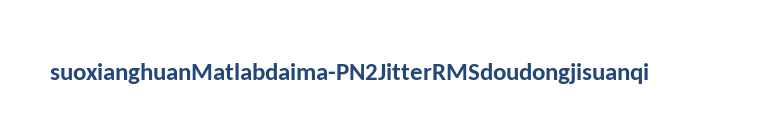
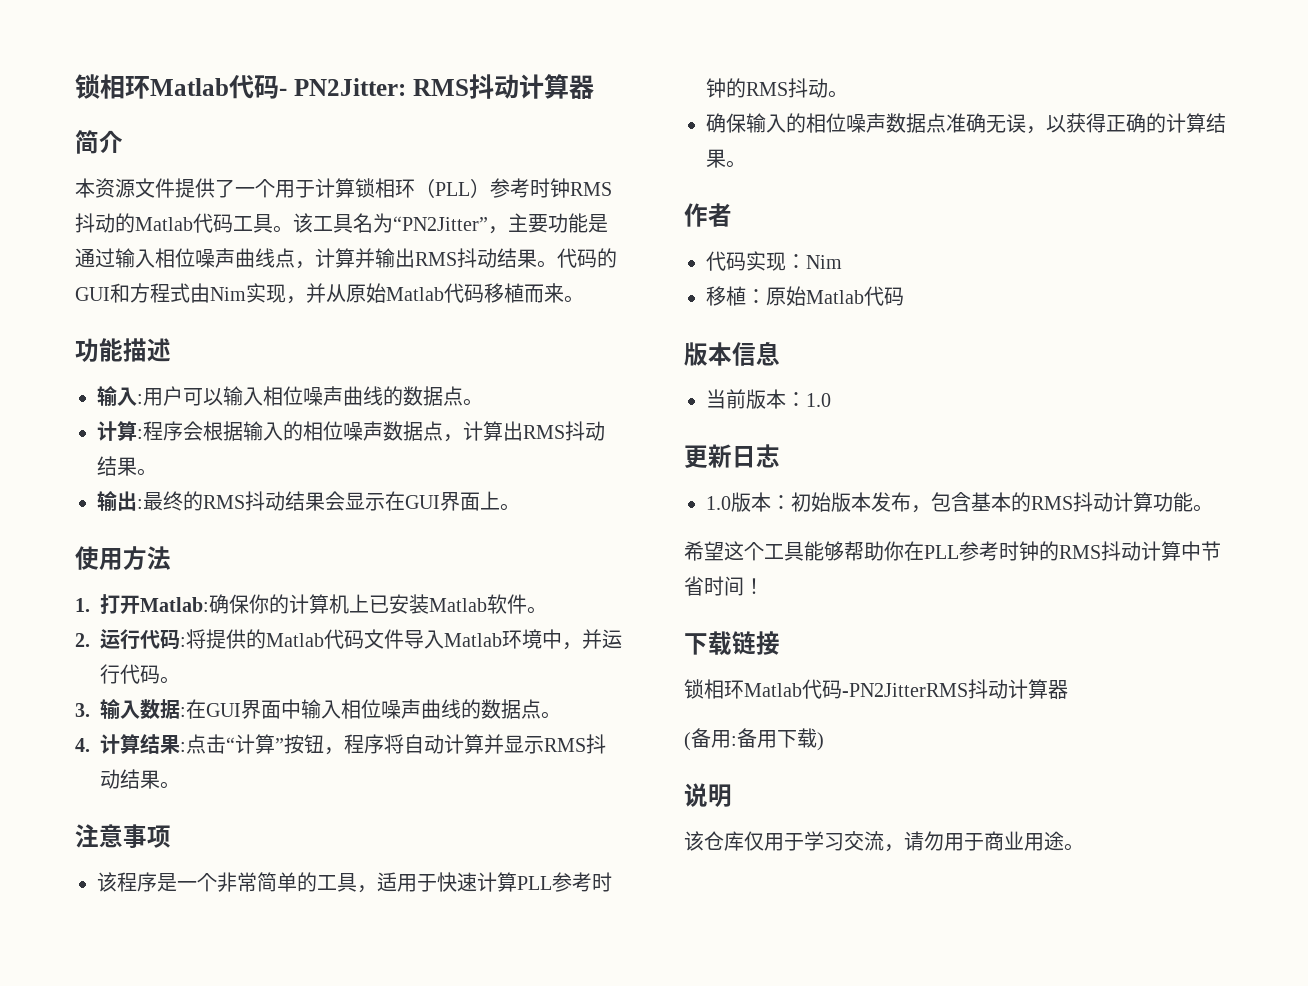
[50,63,649,84] suoxianghuanMatlabdaima-PN2JitterRMSdoudongjisuanqi -> [75,74,594,99] [75,130,123,154] [75,178,612,198] [75,213,608,234] [75,248,617,269] [75,283,584,304] [75,338,171,362] [97,386,483,406] [97,421,605,442] [97,456,157,476] [97,491,520,511] [75,546,171,570] [75,594,547,614] [75,629,622,650] [100,664,180,684] [75,699,561,719] [75,734,606,755] [100,769,180,789] [75,824,171,848] [97,872,612,893] [706,78,848,98] [706,113,1226,134] [706,149,746,168] [684,203,732,227] [706,251,842,271] [706,286,904,306] [684,341,780,366] [706,389,831,409] [684,444,780,468] [706,492,1213,513] [684,541,1221,561] [684,576,764,596] [684,631,780,656] [684,679,1068,699] [684,728,824,751] [684,783,732,807] [684,831,1084,852] 锁相环Matlab代码- PN2Jitter: RMS抖动计算器 // 简介 // 本资源文件提供了一个用于计算锁相环（PLL）参考时钟RMS抖动的Matlab代码工具。该工具名为“PN2Jitter”，主要功能是通过输入相位噪声曲线点，计算并输出RMS抖动结果。代码的GUI和方程式由Nim实现，并从原始Matlab代码移植而来。 // 功能描述 // 输入:用户可以输入相位噪声曲线的数据点。 // 计算:程序会根据输入的相位噪声数据点，计算出RMS抖动结果。 // 输出:最终的RMS抖动结果会显示在GUI界面上。 // 使用方法 // 1.打开Matlab:确保你的计算机上已安装Matlab软件。 // 2.运行代码:将提供的Matlab代码文件导入Matlab环境中，并运行代码。 // 3.输入数据:在GUI界面中输入相位噪声曲线的数据点。 // 4.计算结果:点击“计算”按钮，程序将自动计算并显示RMS抖动结果。 // 注意事项 // 该程序是一个非常简单的工具，适用于快速计算PLL参考时钟的RMS抖动。 // 确保输入的相位噪声数据点准确无误，以获得正确的计算结果。 // 作者 // 代码实现：Nim // 移植：原始Matlab代码 // 版本信息 // 当前版本：1.0 // 更新日志 // 1.0版本：初始版本发布，包含基本的RMS抖动计算功能。 // 希望这个工具能够帮助你在PLL参考时钟的RMS抖动计算中节省时间！ // 下载链接 // 锁相环Matlab代码-PN2JitterRMS抖动计算器 // (备用:备用下载) // 说明 // 该仓库仅用于学习交流，请勿用于商业用途。

